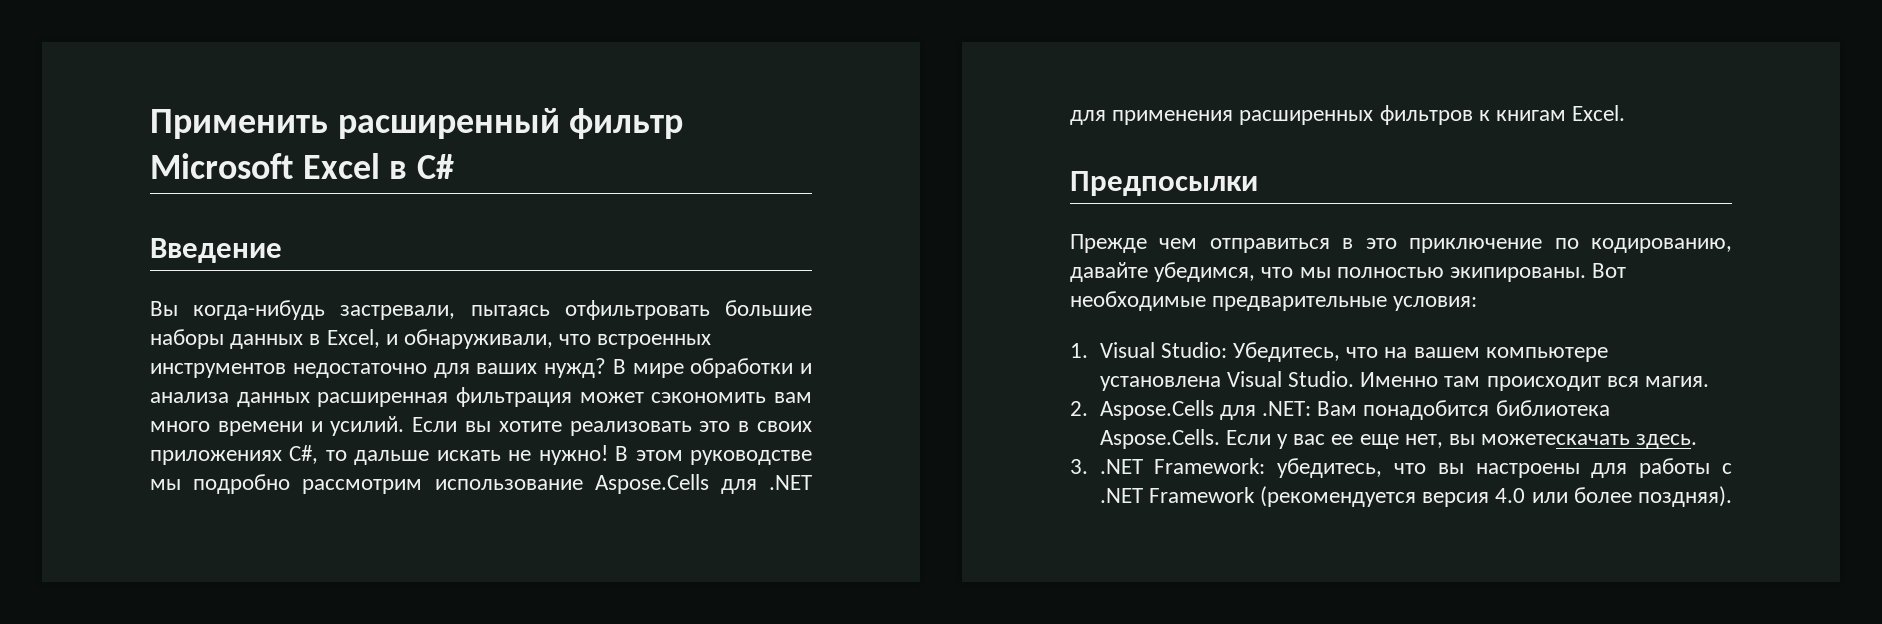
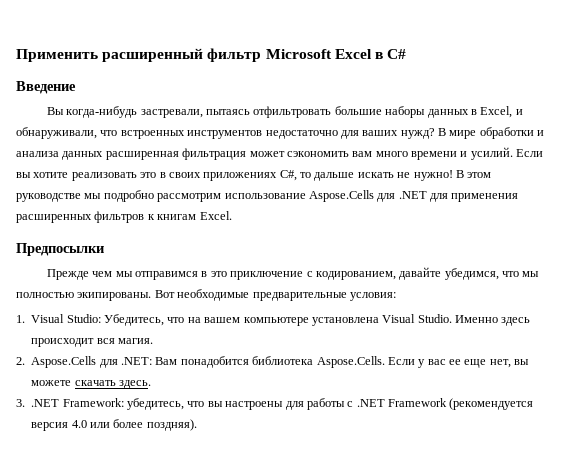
[1209,238,1330,253] отправиться -> [115,271,199,280] мы отправимся
[1554,238,1732,253] по кодированию, -> [306,271,396,280] с кодированием,
[1444,376,1481,387] там -> [501,317,531,326] здесь
[1481,434,1631,445] можетескачать -> [31,380,116,386] можете скачать

